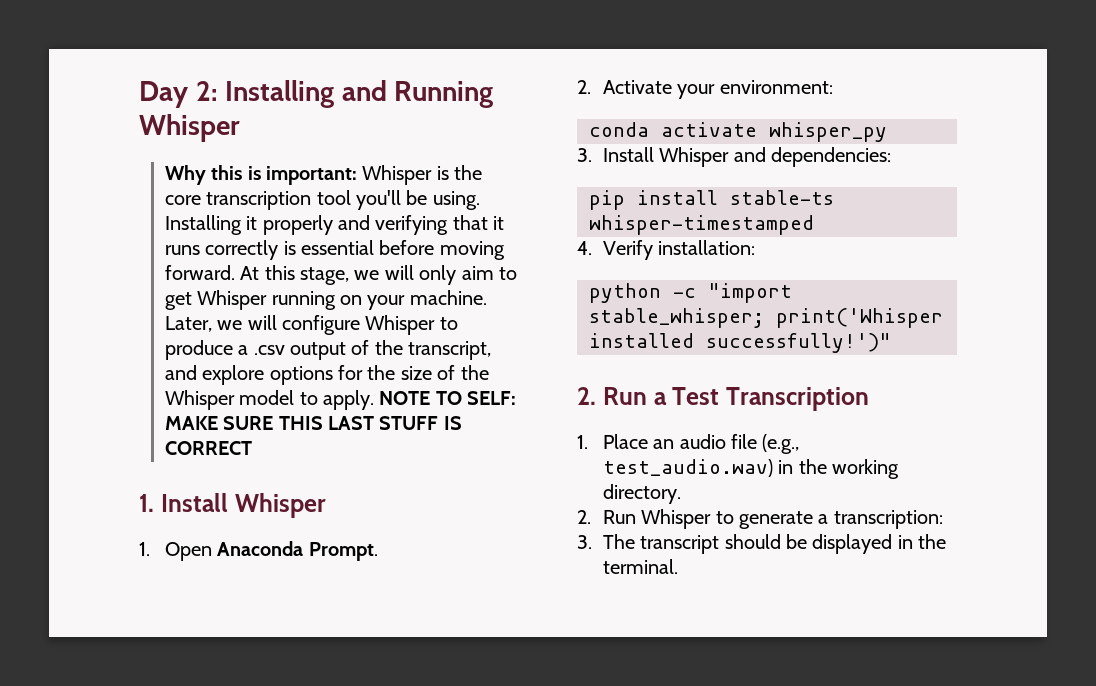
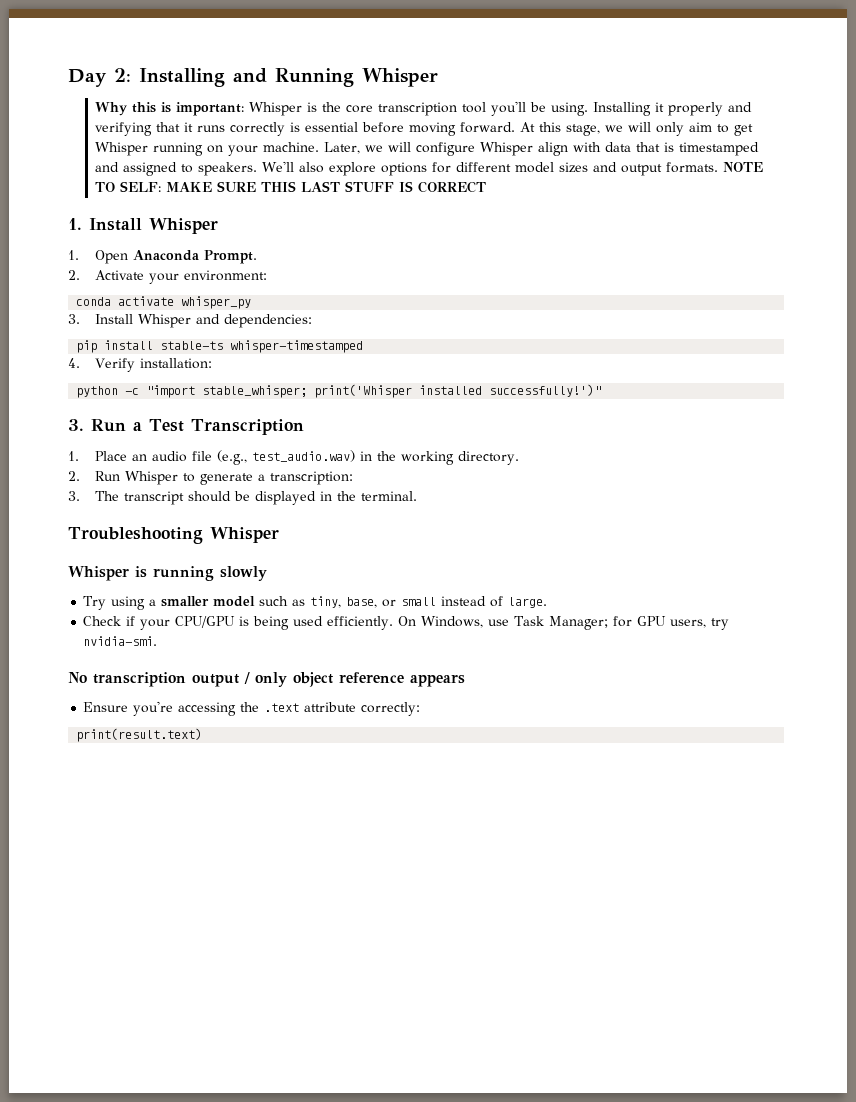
[439,317,458,330] [164,340,492,360] [164,365,489,385] [164,390,374,410] to produce a .csv output of the transcript, and explore options for the size of the Whisper model to apply. -> [538,142,760,156] [95,161,719,176] align with data that is timestamped and assigned to speakers. We'll also explore options for different model sizes and output formats.
[577,387,596,405] 2. -> [68,419,84,431] 3.
(678, 566) none -> [68,527,279,544] [68,566,267,581] [83,596,548,610] [83,616,730,630] [83,636,158,646] [68,672,465,687] [83,701,421,716] [76,728,203,742] // Troubleshooting Whisper // Whisper is running slowly // Try using a smaller model such as tiny, base, or small instead of large. // Check if your CPU/GPU is being used efficiently. On Windows, use Task Manager; for GPU users, try nvidia-smi. // No transcription output / only object reference appears // Ensure you're accessing the .text attribute correctly: // print(result.text)

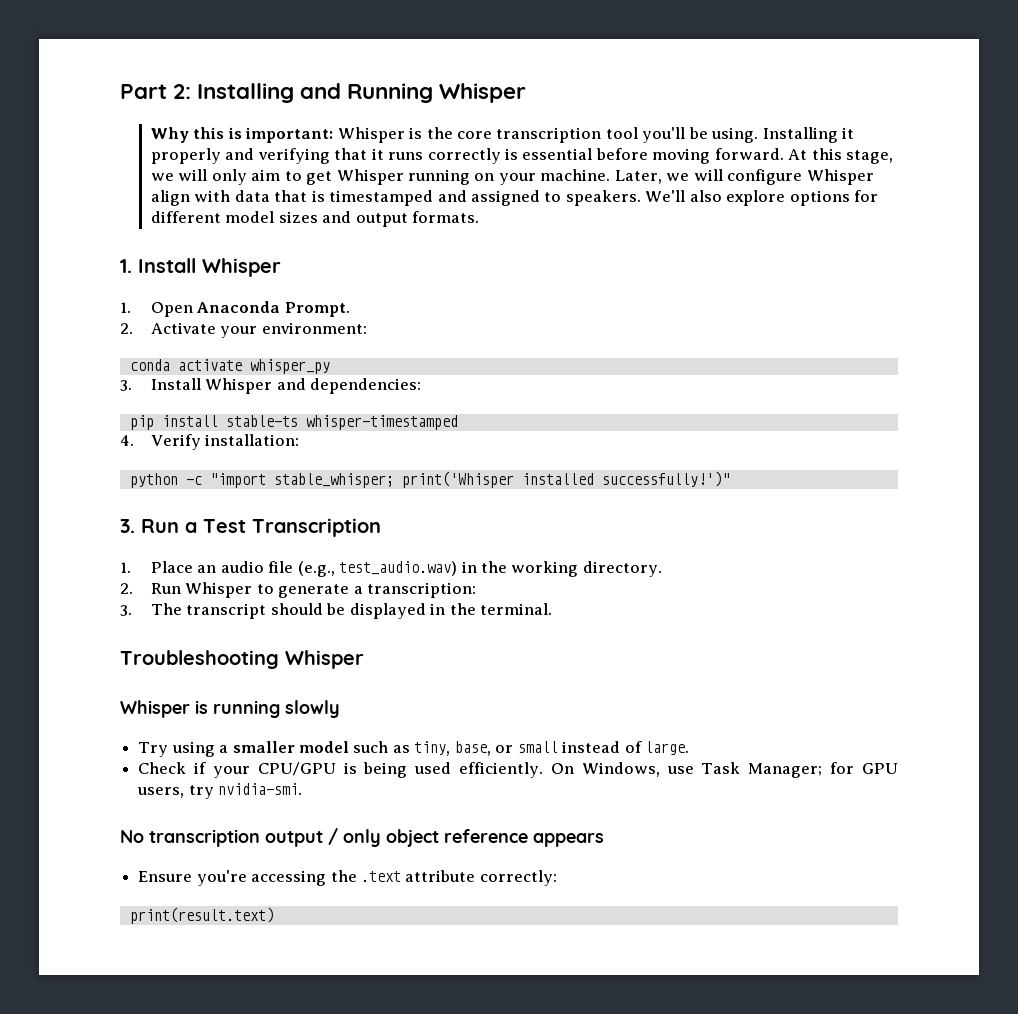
[68,69,107,87] Day -> [120,84,167,99] Part
[723,162,764,172] [95,181,487,193] NOTE TO SELF: MAKE SURE THIS LAST STUFF IS CORRECT -> (480, 217) none

